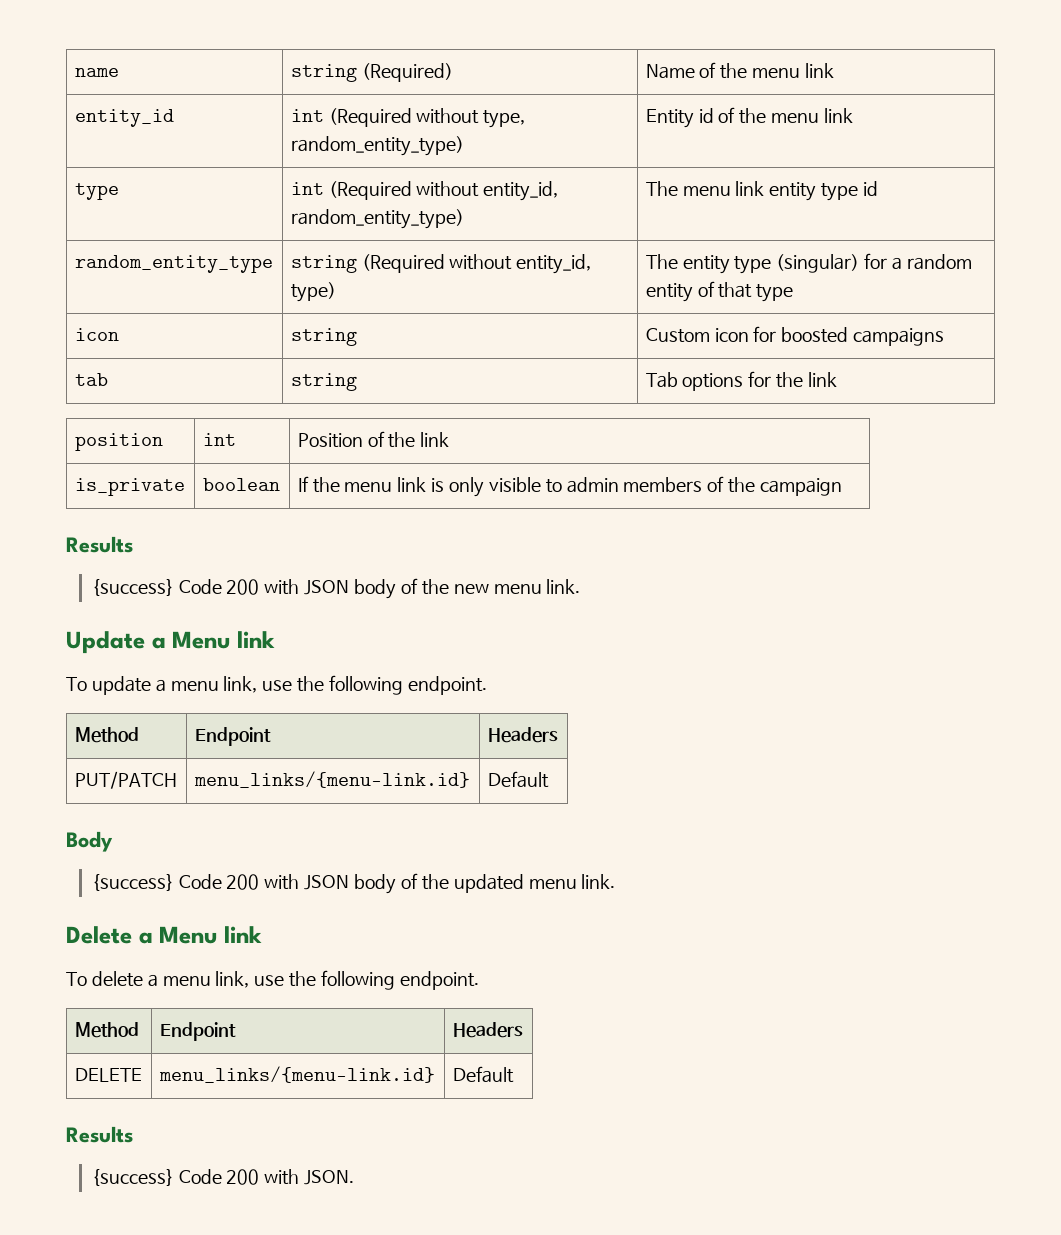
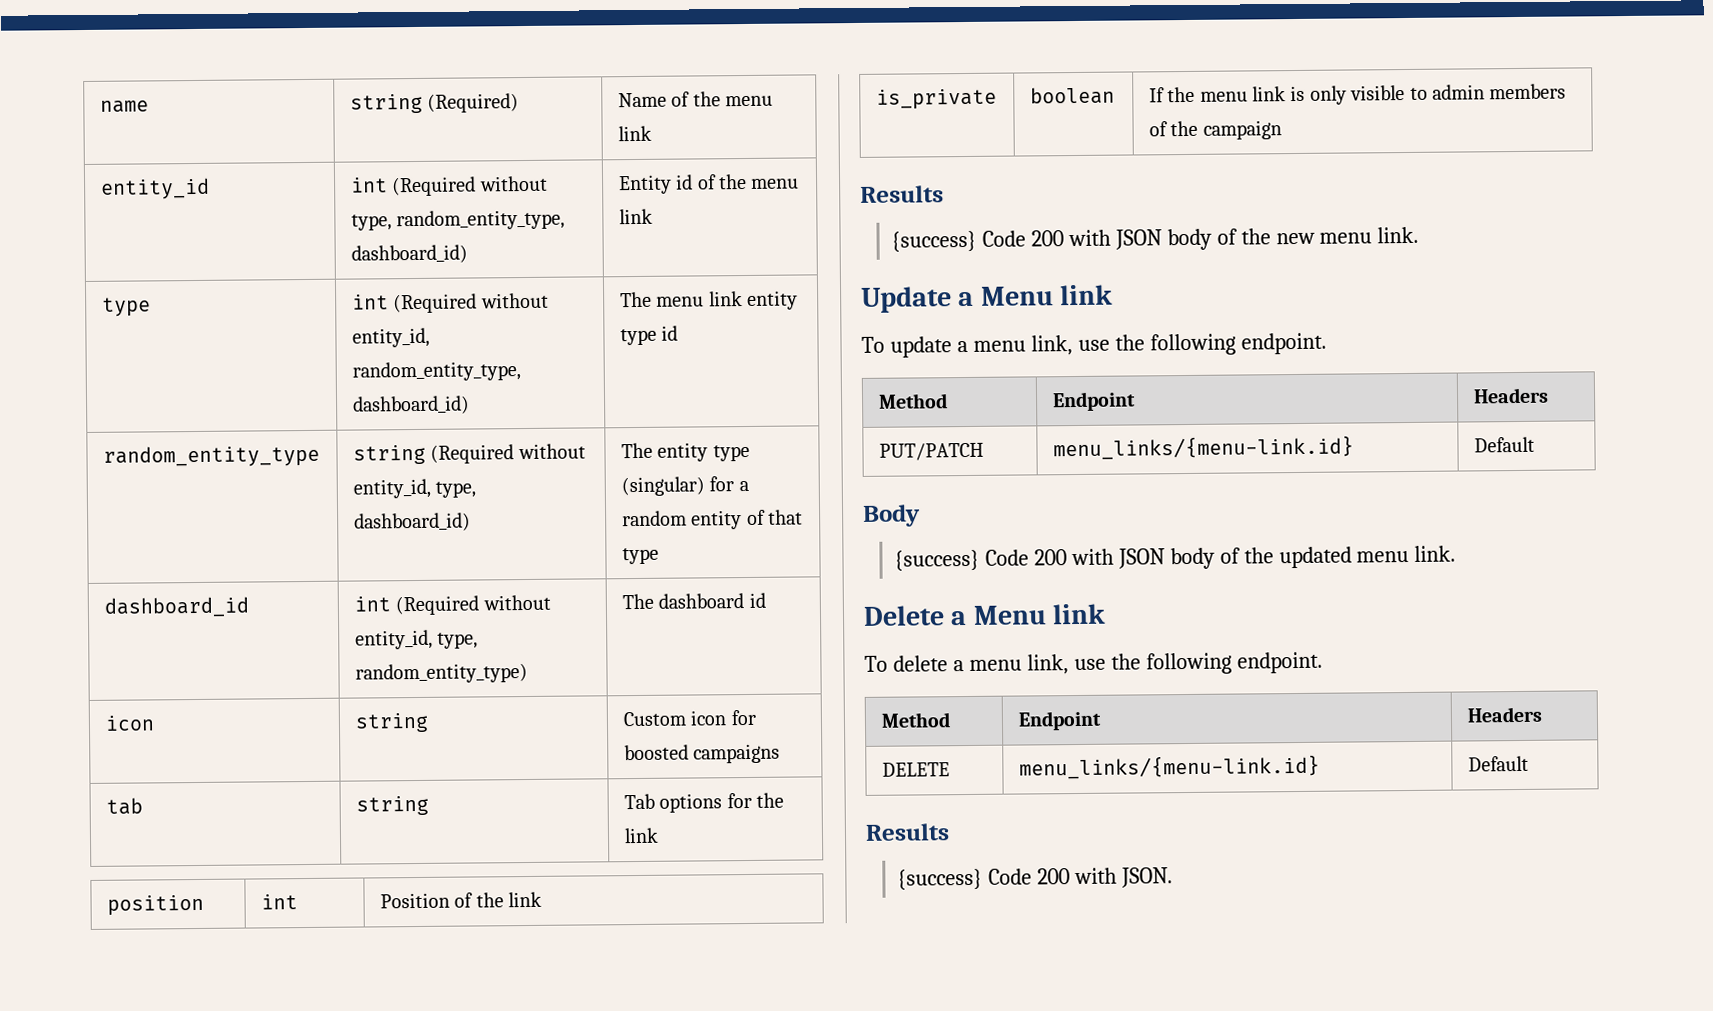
[290,136,464,156] random_entity_type) -> [396,209,566,231] [350,244,468,264] random_entity_type, dashboard_id)
[290,209,464,229] random_entity_type) -> [351,361,521,382] [351,395,470,415] random_entity_type, dashboard_id)
[290,282,336,302] type) -> [435,481,477,498] [353,512,471,532] type, dashboard_id)
(794, 293) none -> [103,596,249,618] [353,594,551,616] [354,629,479,650] [354,662,528,684] [621,592,766,610] // dashboard_id | int (Required without entity_id, type, random_entity_type) | The dashboard id

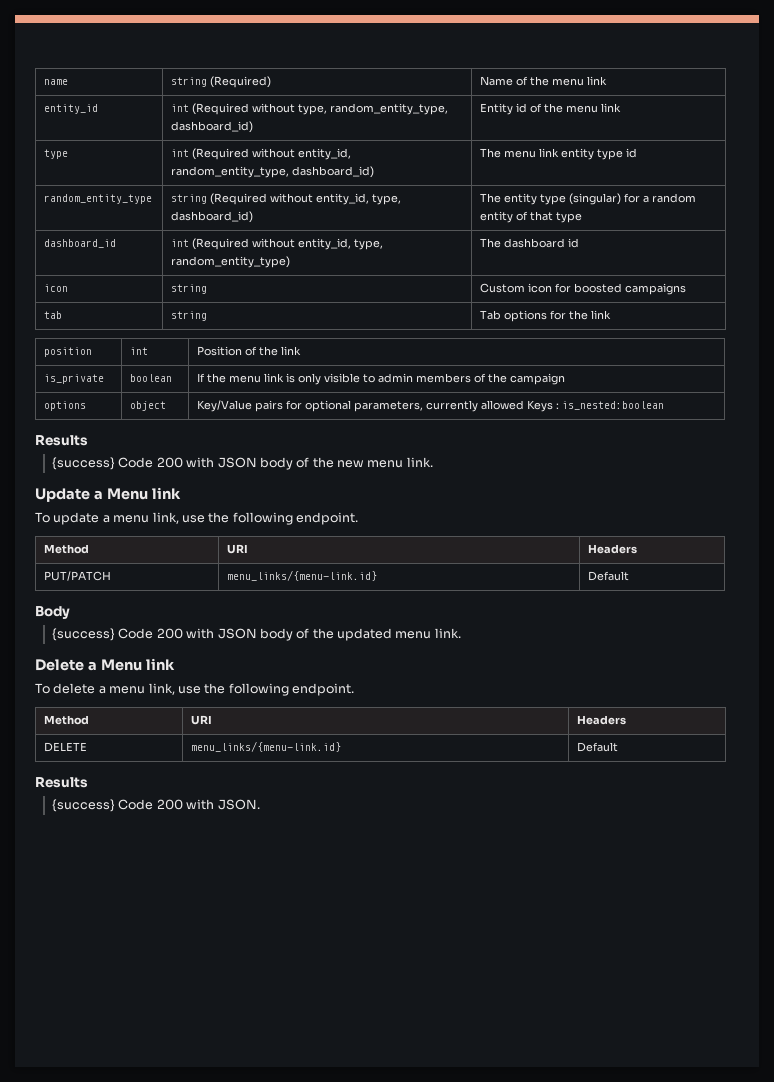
(1282, 130) none -> [44,401,87,411] [130,401,167,411] [197,400,665,412] // options | object | Key/Value pairs for optional parameters, currently allowed Keys : is_nested:boolean
[1051,391,1136,412] Endpoint -> [227,544,249,554] URI
[1017,710,1102,731] Endpoint -> [191,715,213,725] URI

